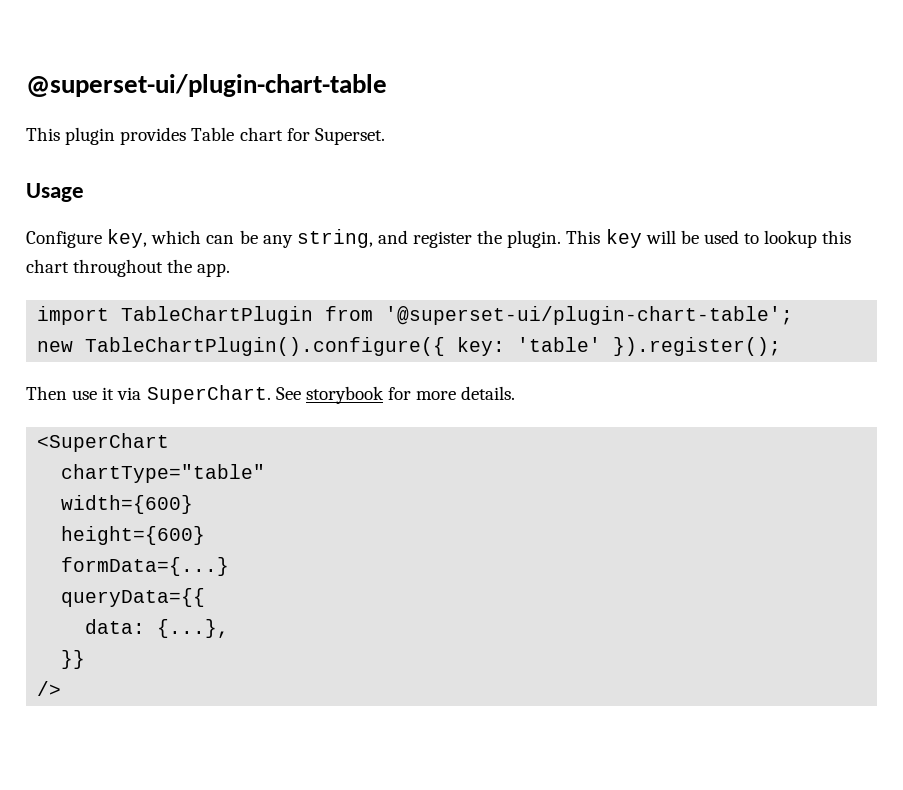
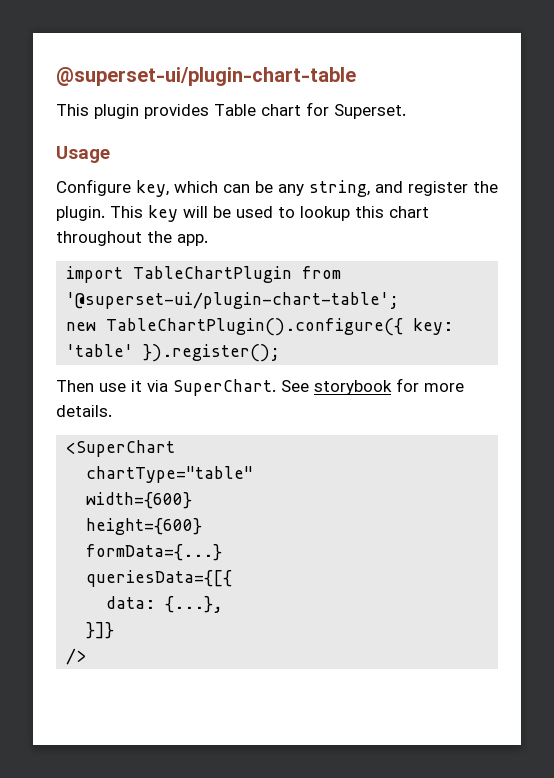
[61,588,206,607] queryData={{ -> [86,570,233,587] queriesData={[{
[61,650,86,669] }} -> [86,622,115,639] }]}

